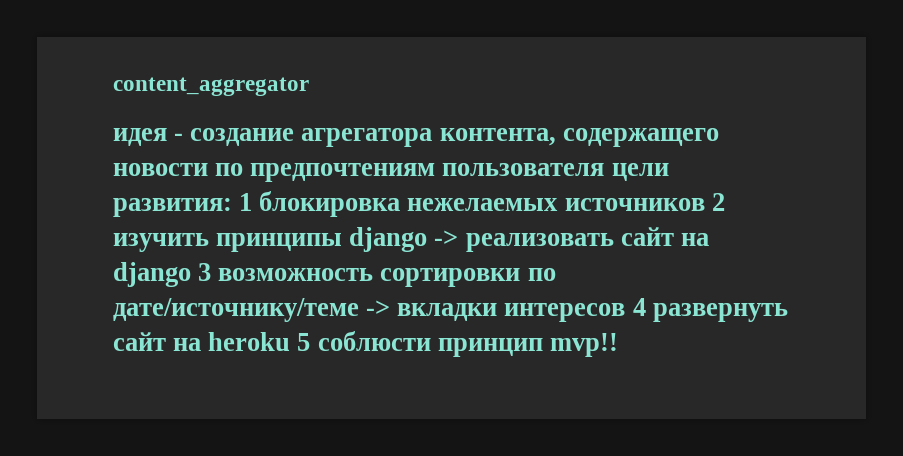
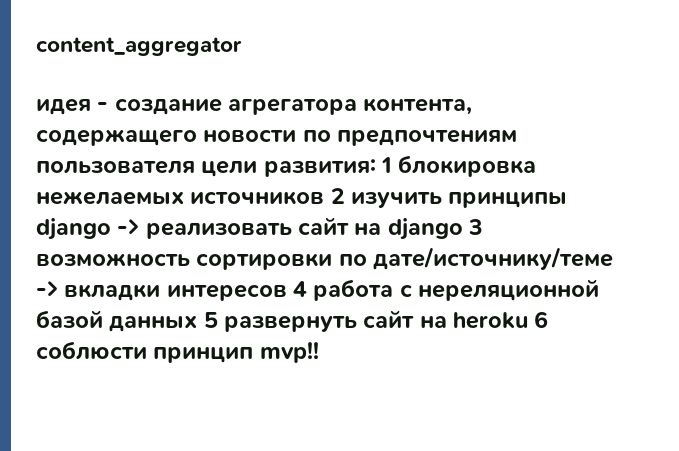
(646, 307) none -> [313,279,600,301] [36,310,218,332] работа с нереляционной базой данных 5
[297,333,311,351] 5 -> [534,311,549,328] 6

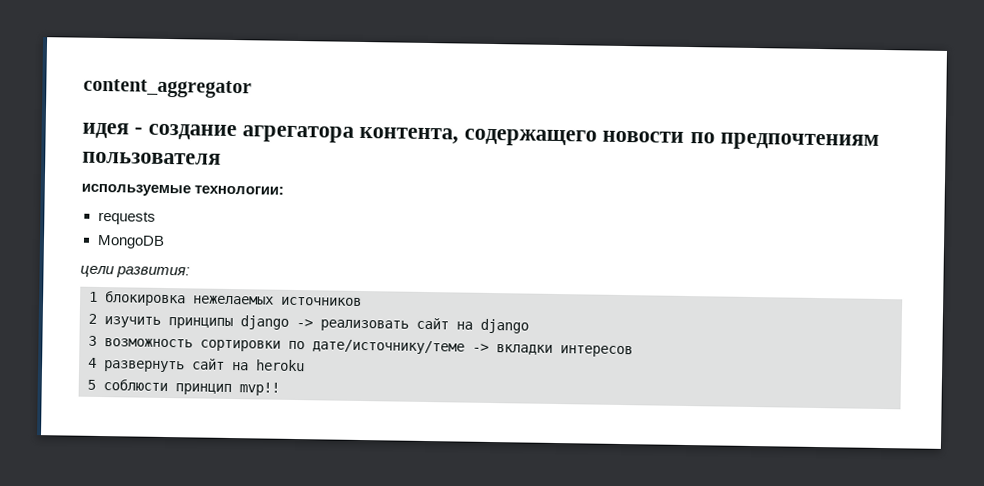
(195, 167) none -> [81,183,285,197] [97,210,156,225] [96,234,165,249] // используемые технологии: // requests // MongoDB //
(376, 168) none -> (191, 272) //
(325, 198) none -> (362, 301) //
(463, 229) none -> (529, 326) //
[293,279,600,301] [36,310,218,332] 4 работа с нереляционной базой данных 5 -> [88,357,97,368] // 4
[534,311,549,328] 6 -> [87,379,96,390] // 5

